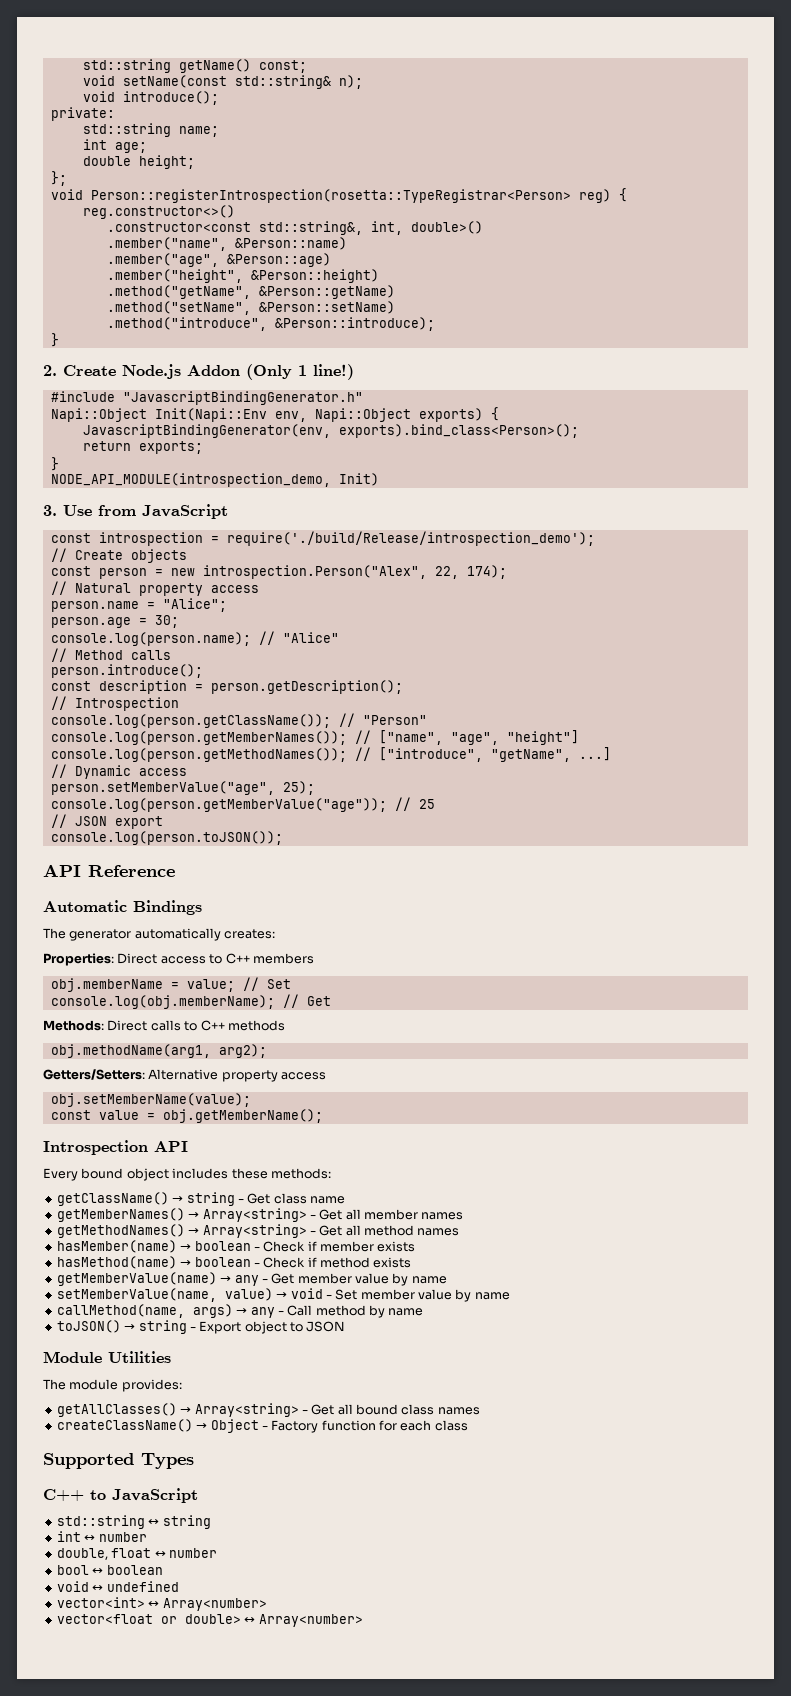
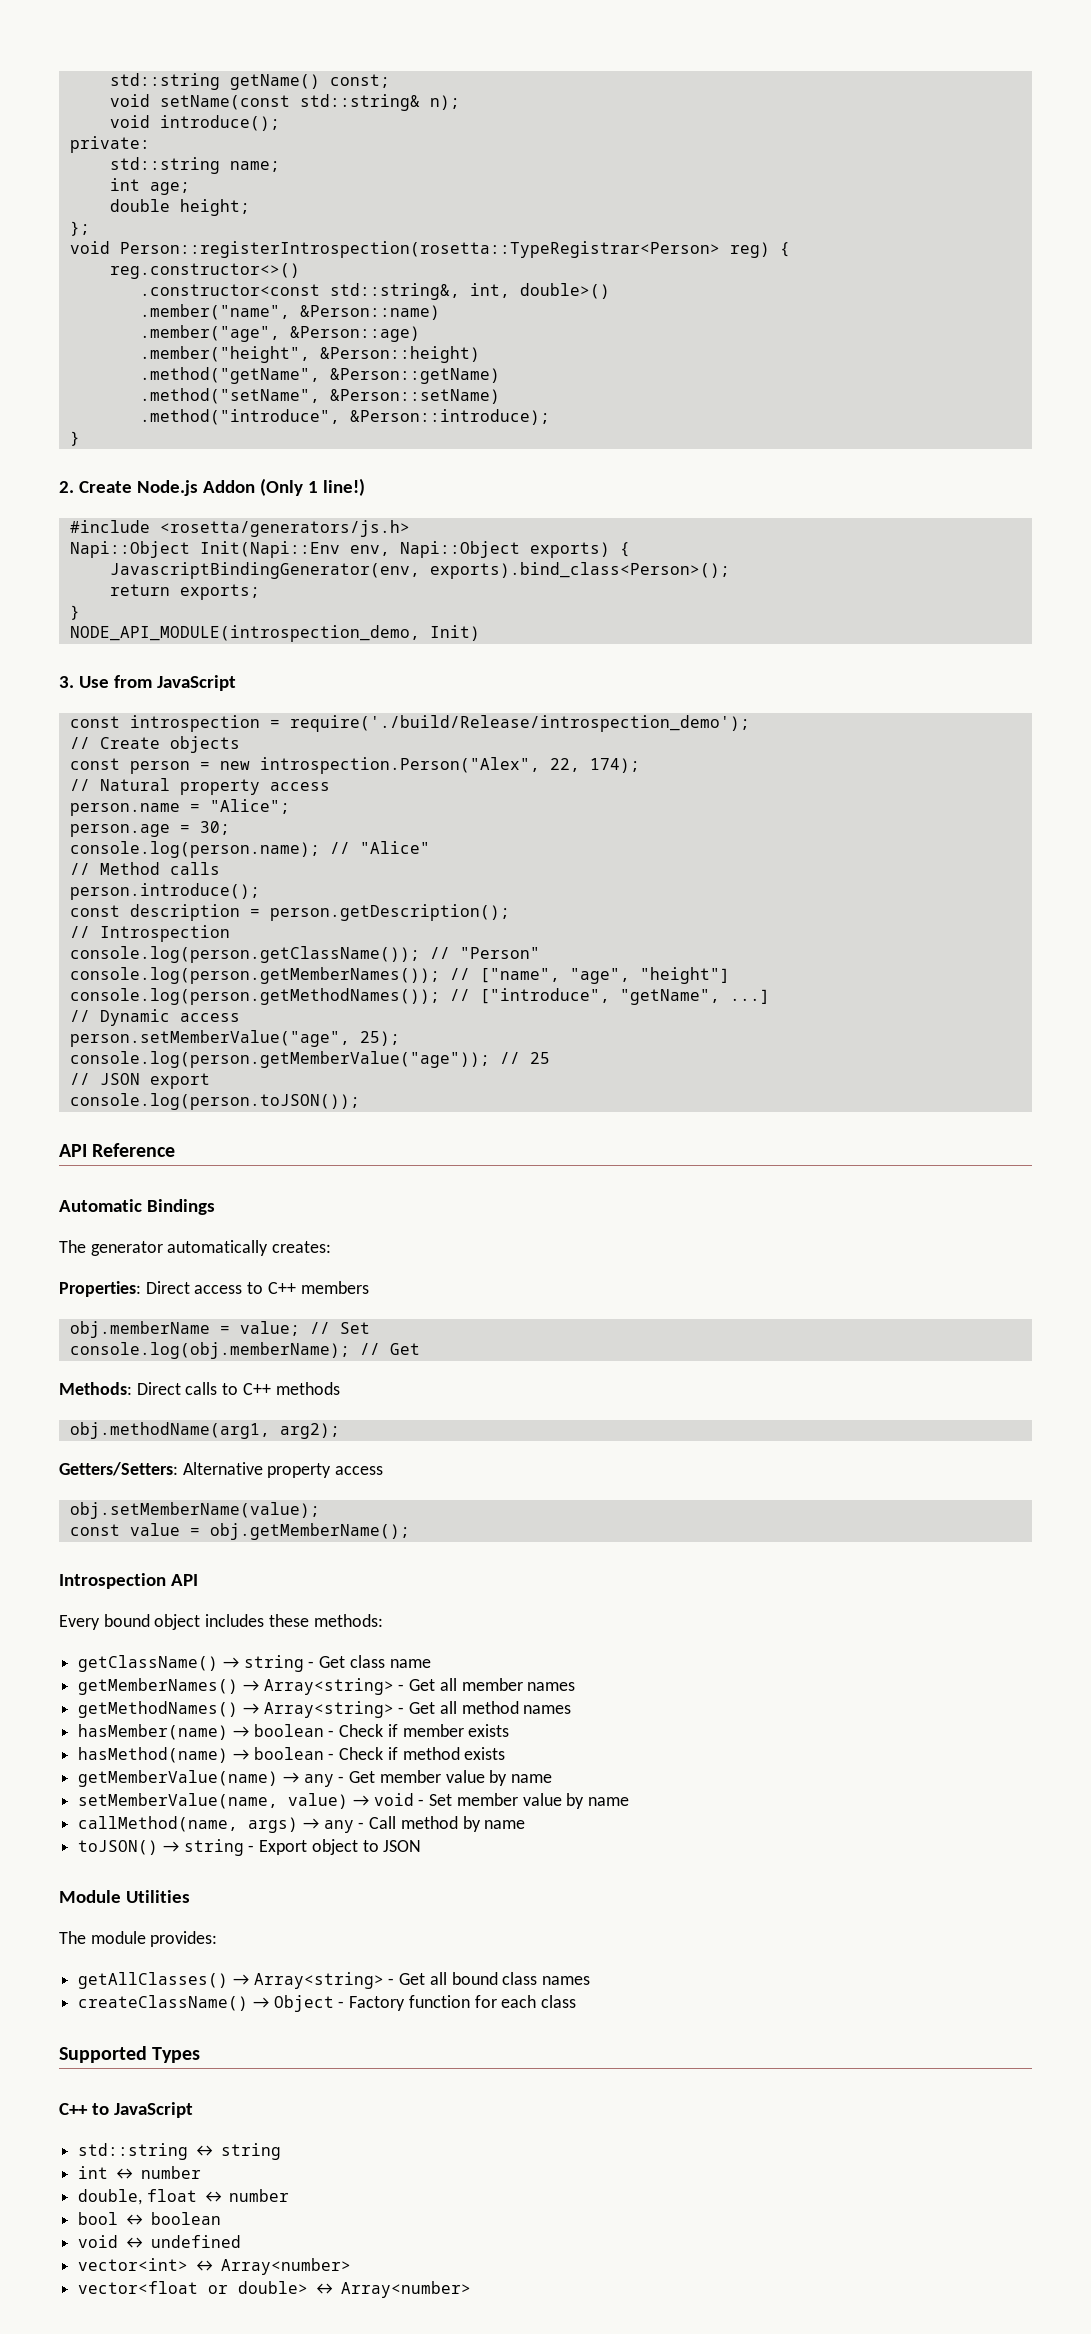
[122,391,363,405] "JavascriptBindingGenerator.h" -> [159,520,410,537] <rosetta/generators/js.h>

